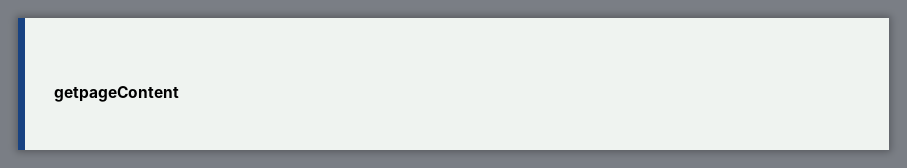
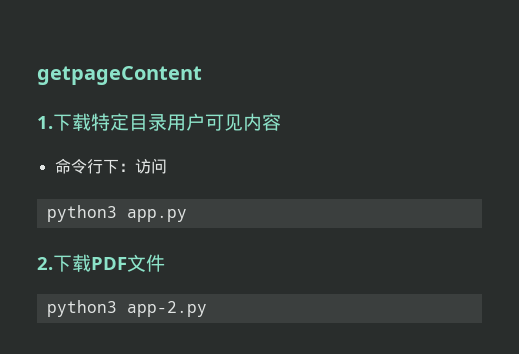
(179, 94) none -> [37,113,281,131] [54,158,167,174] [46,205,187,222] [37,254,165,272] [46,300,207,317] // 1.下载特定目录用户可见内容 // 命令行下：访问 // python3 app.py // 2.下载PDF文件 // python3 app-2.py

